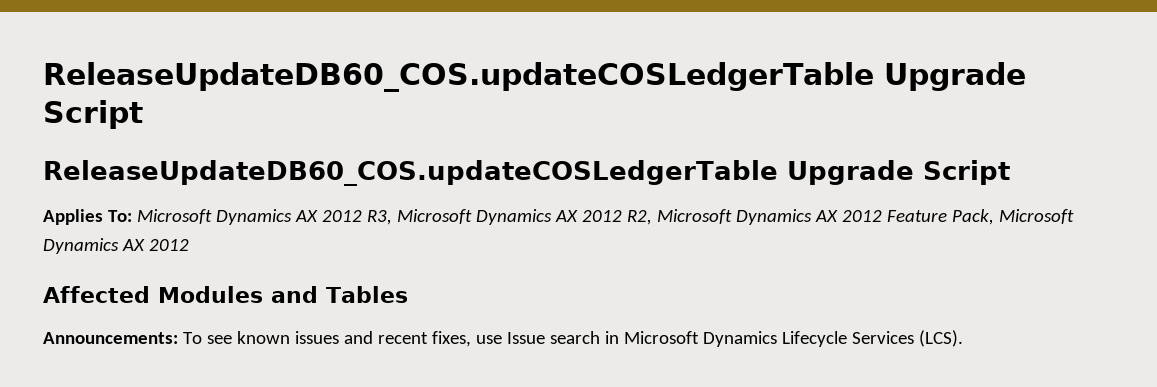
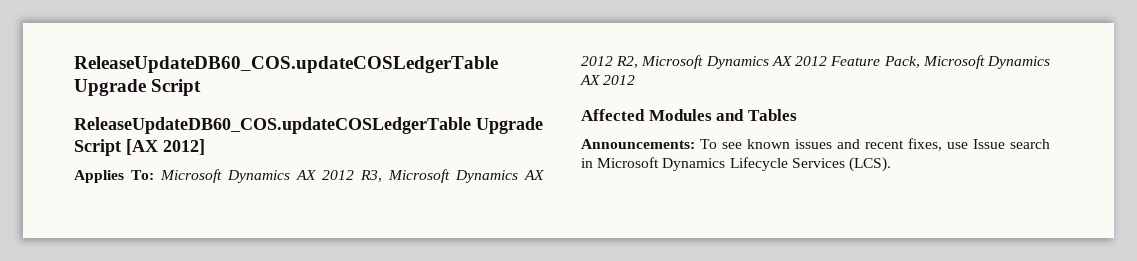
(1010, 172) none -> [126,139,205,155] [AX 2012]

